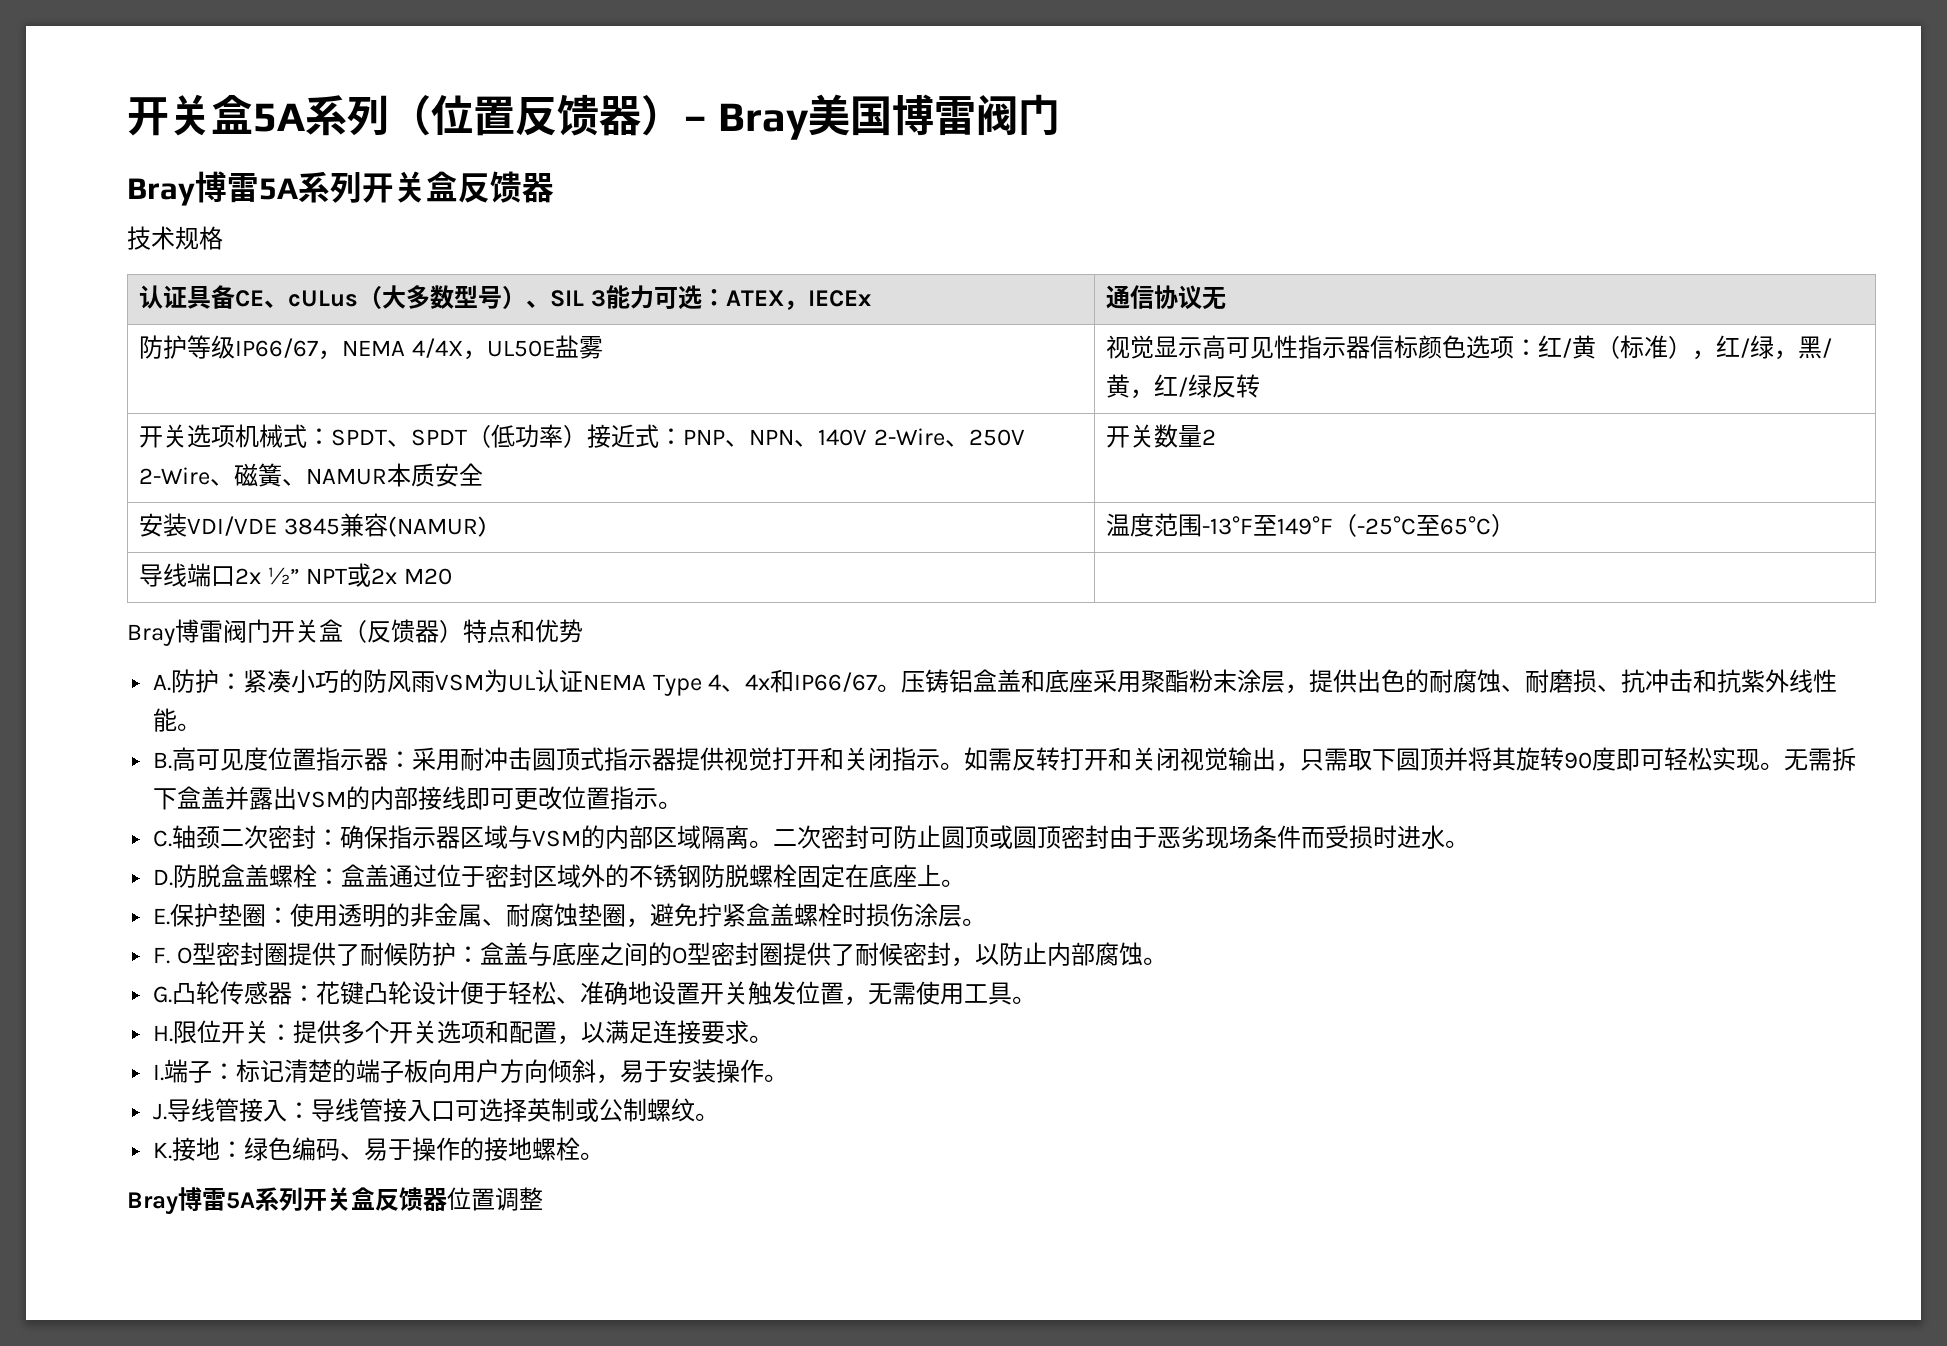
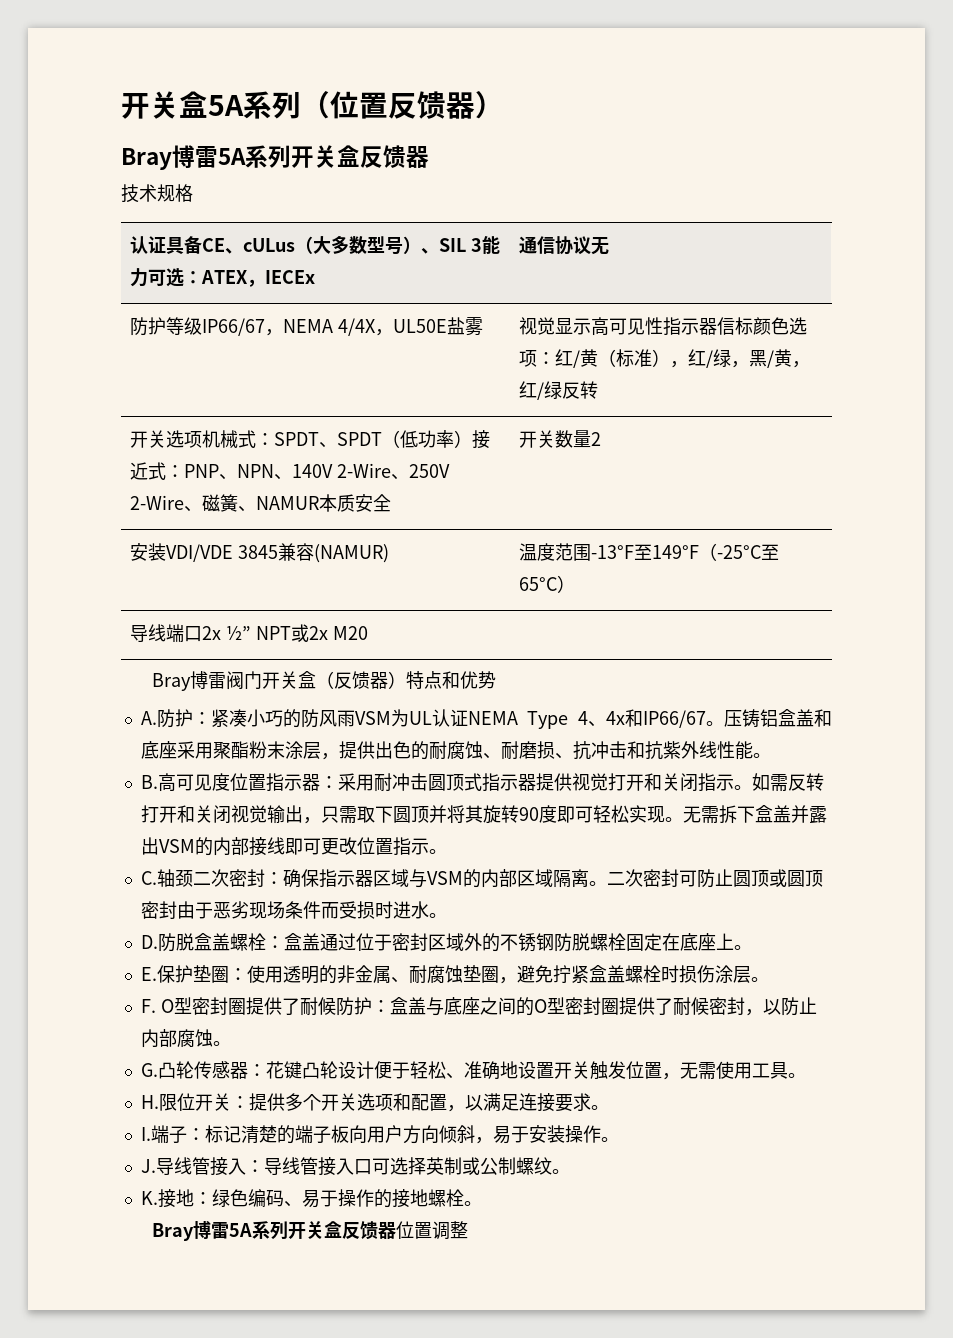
[683,94,1061,140] – Bray美国博雷阀门 -> (504, 105) none

